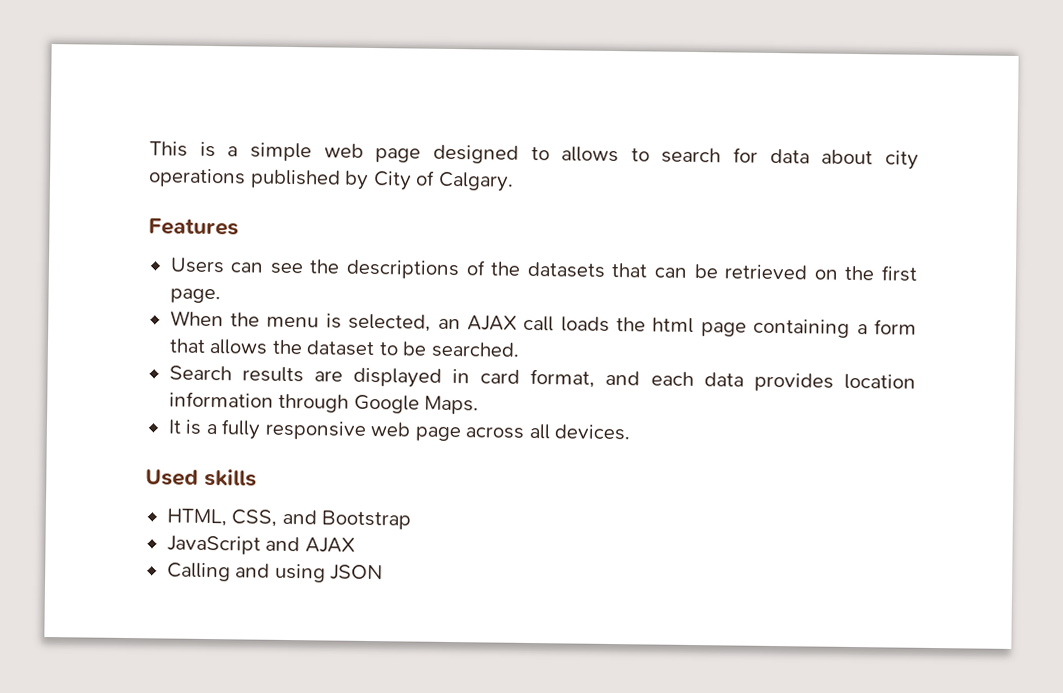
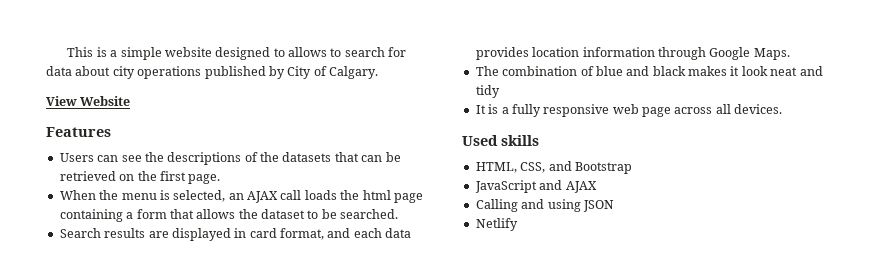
[323,143,422,163] web page -> [164,47,212,57] website
(514, 181) none -> [46,96,131,106] // View Website
(480, 405) none -> [475,66,823,76] [475,85,500,98] // The combination of blue and black makes it look neat and tidy
(384, 572) none -> [475,218,518,231] // Netlify

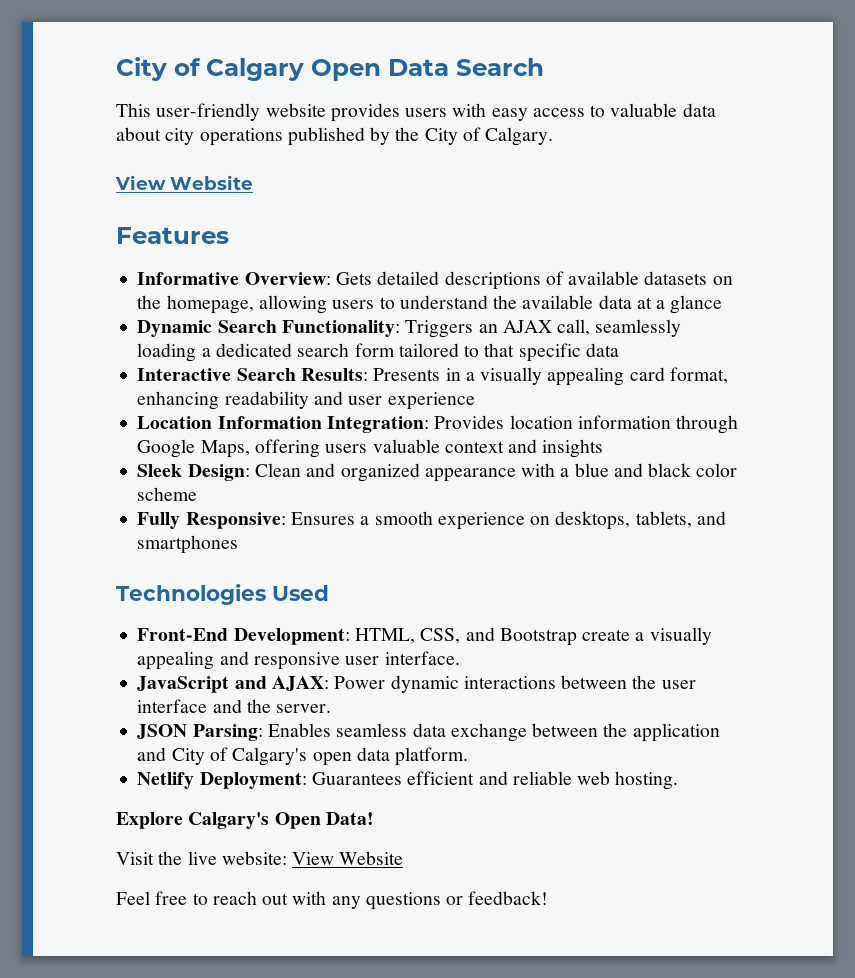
[67,47,407,60] This is a simple website designed to allows to search for -> [116,57,544,81] [116,103,678,122] City of Calgary Open Data Search // This user-friendly website provides users with easy access to valuable
(285, 72) none -> [395,127,420,141] the
[59,152,401,165] [59,171,221,184] [59,190,423,203] [59,209,399,222] [59,228,412,241] [475,47,790,60] [475,66,823,76] [475,85,500,98] [475,104,783,117] [462,135,539,146] [475,161,632,174] [474,180,597,193] [475,199,614,212] [475,218,518,231] Users can see the descriptions of the datasets that can be retrieved on the first page. // When the menu is selected, an AJAX call loads the html page containing a form that allows the dataset to be searched. // Search results are displayed in card format, and each data provides location information through Google Maps. // The combination of blue and black makes it look neat and tidy // It is a fully responsive web page across all devices. // Used skills // HTML, CSS, and Bootstrap // JavaScript and AJAX // Calling and using JSON // Netlify -> [137,271,733,290] [137,295,723,314] [137,319,682,338] [137,343,619,362] [137,367,728,386] [137,391,475,410] [137,415,739,434] [137,439,604,458] [137,463,738,482] [137,487,198,501] [137,511,726,530] [137,535,239,554] [116,584,329,605] [137,627,712,646] [137,651,460,670] [137,675,696,693] [137,699,332,713] [137,723,720,742] [137,747,469,766] [137,771,679,790] [116,812,374,829] [116,851,404,865] [116,891,549,910] Informative Overview: Gets detailed descriptions of available datasets on the homepage, allowing users to understand the available data at a glance // Dynamic Search Functionality: Triggers an AJAX call, seamlessly loading a dedicated search form tailored to that specific data // Interactive Search Results: Presents in a visually appealing card format, enhancing readability and user experience // Location Information Integration: Provides location information through Google Maps, offering users valuable context and insights // Sleek Design: Clean and organized appearance with a blue and black color scheme // Fully Responsive: Ensures a smooth experience on desktops, tablets, and smartphones // Technologies Used // Front-End Development: HTML, CSS, and Bootstrap create a visually appealing and responsive user interface. // JavaScript and AJAX: Power dynamic interactions between the user interface and the server. // JSON Parsing: Enables seamless data exchange between the application and City of Calgary's open data platform. // Netlify Deployment: Guarantees efficient and reliable web hosting. // Explore Calgary's Open Data! // Visit the live website: View Website // Feel free to reach out with any questions or feedback!

